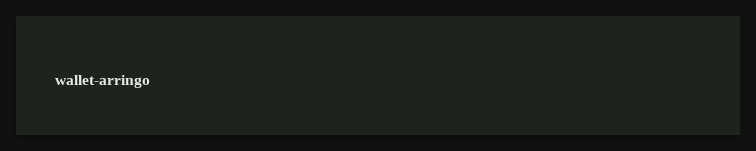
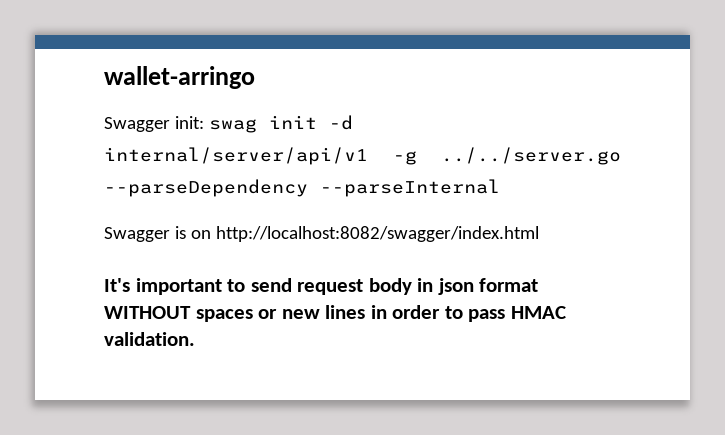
(150, 81) none -> [104,115,353,133] [104,147,621,165] [104,179,500,197] [104,226,539,242] [104,278,539,295] [104,305,566,322] [104,332,195,346] // Swagger init: swag init -d internal/server/api/v1 -g ../../server.go --parseDependency --parseInternal // Swagger is on http://localhost:8082/swagger/index.html // It's important to send request body in json format WITHOUT spaces or new lines in order to pass HMAC validation.

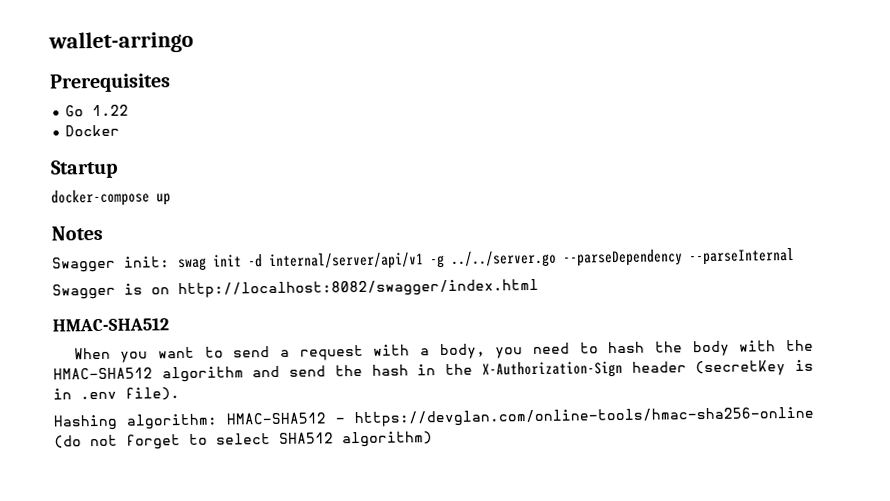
(255, 77) none -> [49,73,171,93] [65,104,130,117] [65,124,121,137] [50,159,118,179] [51,189,171,207] [51,225,103,241] // Prerequisites // Go 1.22 // Docker // Startup // docker-compose up // Notes
[104,278,539,295] [104,305,566,322] [104,332,195,346] It's important to send request body in json format WITHOUT spaces or new lines in order to pass HMAC validation. -> [52,317,169,332] [73,339,815,363] [53,359,815,383] [53,387,180,401] [53,406,814,431] [54,431,433,450] HMAC-SHA512 // When you want to send a request with a body, you need to hash the body with the HMAC-SHA512 algorithm and send the hash in the X-Authorization-Sign header (secretKey is in .env file). // Hashing algorithm: HMAC-SHA512 - https://devglan.com/online-tools/hmac-sha256-online (do not forget to select SHA512 algorithm)

